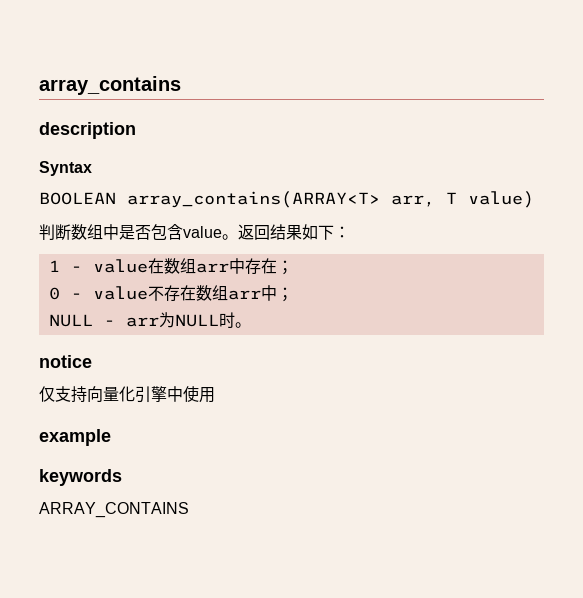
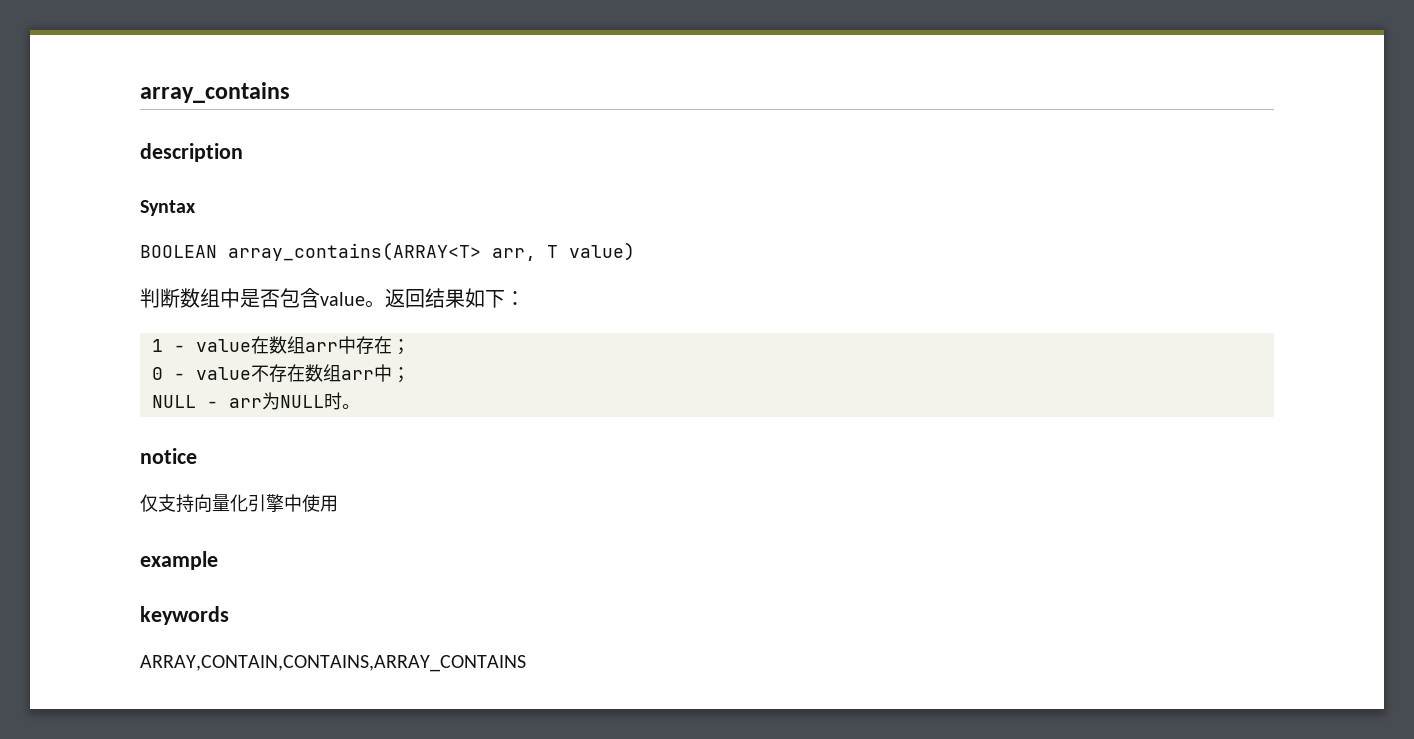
[39,502,189,518] ARRAY_CONTAINS -> [140,655,526,672] ARRAY,CONTAIN,CONTAINS,ARRAY_CONTAINS

